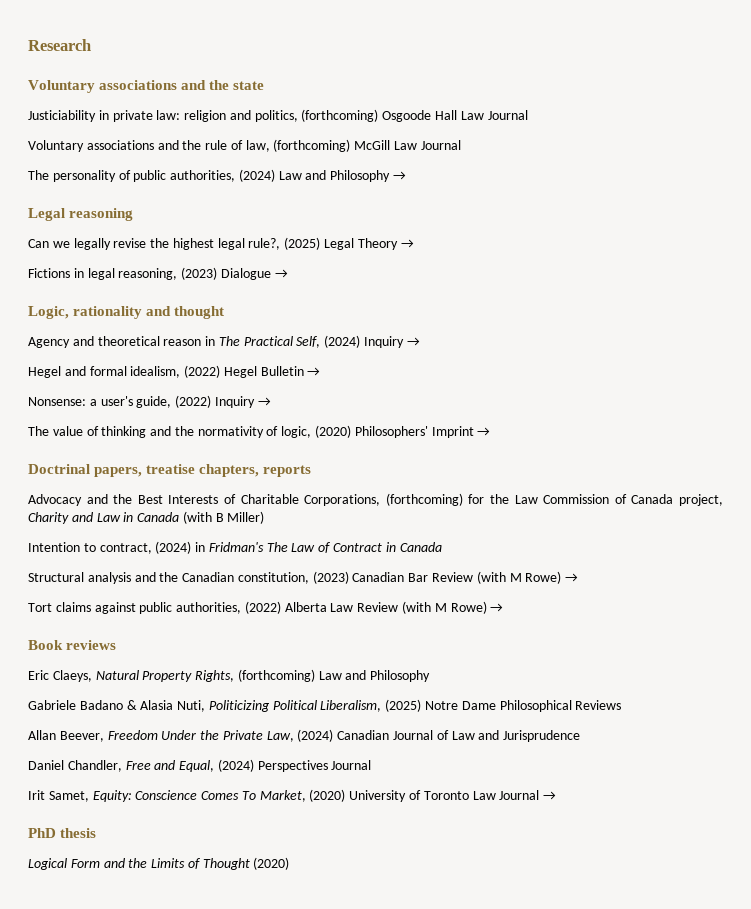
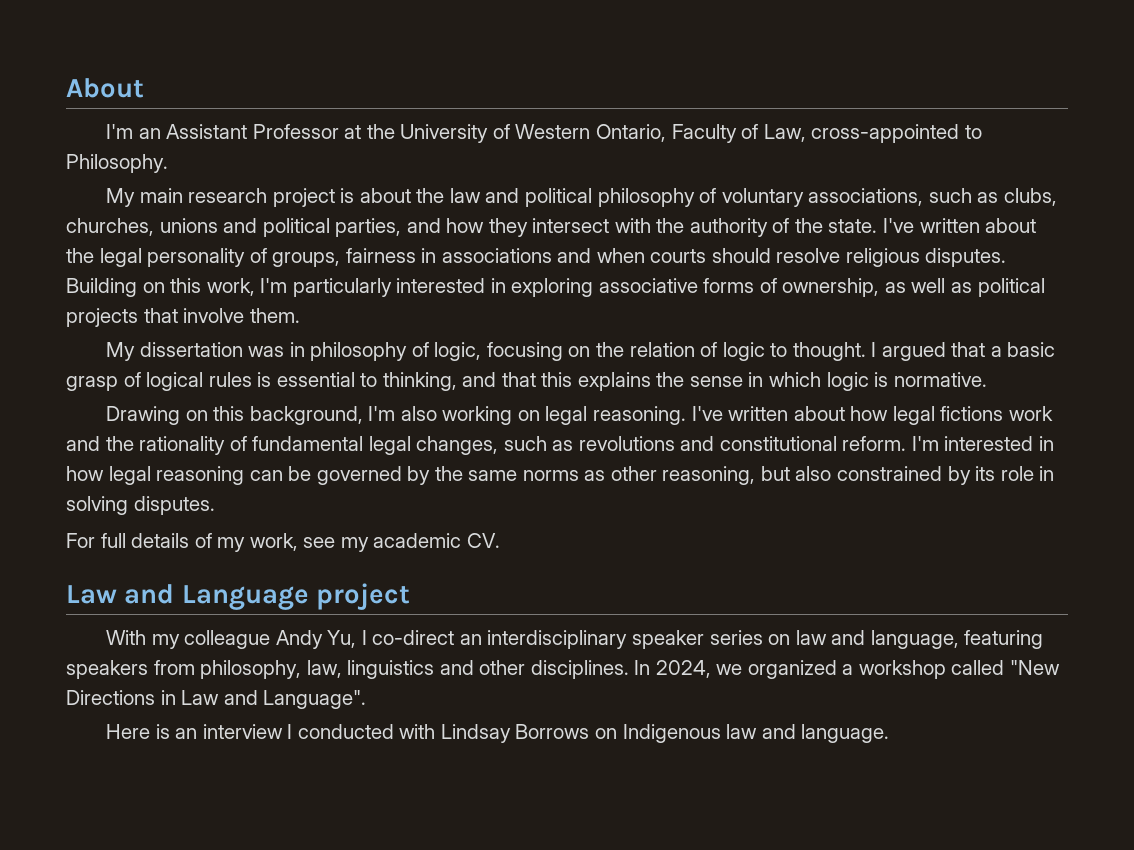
[28,39,91,51] [28,80,265,93] [28,109,528,122] [28,139,461,152] [28,169,407,182] [28,208,134,221] [28,237,414,250] [28,267,288,280] [28,306,225,319] [28,335,420,348] [28,365,321,378] [28,395,271,408] [28,425,491,438] [28,464,312,477] [28,493,724,506] [28,511,265,524] [28,541,442,554] [28,571,579,584] [28,601,504,614] [28,640,117,650] [28,669,431,682] [28,699,622,712] [28,729,581,742] [28,759,372,772] [28,789,557,802] [28,828,97,838] [28,857,290,870] Research // Voluntary associations and the state // Justiciability in private law: religion and politics, (forthcoming) Osgoode Hall Law Journal // Voluntary associations and the rule of law, (forthcoming) McGill Law Journal // The personality of public authorities, (2024) Law and Philosophy → // Legal reasoning // Can we legally revise the highest legal rule?, (2025) Legal Theory → // Fictions in legal reasoning, (2023) Dialogue → // Logic, rationality and thought // Agency and theoretical reason in The Practical Self, (2024) Inquiry → // Hegel and formal idealism, (2022) Hegel Bulletin → // Nonsense: a user's guide, (2022) Inquiry → // The value of thinking and the normativity of logic, (2020) Philosophers' Imprint → // Doctrinal papers, treatise chapters, reports // Advocacy and the Best Interests of Charitable Corporations, (forthcoming) for the Law Commission of Canada project, Charity and Law in Canada (with B Miller) // Intention to contract, (2024) in Fridman's The Law of Contract in Canada // Structural analysis and the Canadian constitution, (2023) Canadian Bar Review (with M Rowe) → // Tort claims against public authorities, (2022) Alberta Law Review (with M Rowe) → // Book reviews // Eric Claeys, Natural Property Rights, (forthcoming) Law and Philosophy // Gabriele Badano & Alasia Nuti, Politicizing Political Liberalism, (2025) Notre Dame Philosophical Reviews // Allan Beever, Freedom Under the Private Law, (2024) Canadian Journal of Law and Jurisprudence // Daniel Chandler, Free and Equal, (2024) Perspectives Journal // Irit Samet, Equity: Conscience Comes To Market, (2020) University of Toronto Law Journal → // PhD thesis // Logical Form and the Limits of Thought (2020) -> [66,78,144,98] [106,124,982,143] [66,154,168,173] [106,188,1057,207] [66,218,1037,237] [66,248,1007,267] [66,278,1045,297] [66,308,300,327] [106,342,1056,361] [66,372,987,391] [106,406,1053,425] [66,436,1055,455] [66,466,1055,485] [66,496,215,515] [66,533,500,552] [66,583,411,610] [106,630,1044,649] [66,660,1061,679] [66,690,367,709] [106,724,890,743] About // I'm an Assistant Professor at the University of Western Ontario, Faculty of Law, cross-appointed to Philosophy. // My main research project is about the law and political philosophy of voluntary associations, such as clubs, churches, unions and political parties, and how they intersect with the authority of the state. I've written about the legal personality of groups, fairness in associations and when courts should resolve religious disputes. Building on this work, I'm particularly interested in exploring associative forms of ownership, as well as political projects that involve them. // My dissertation was in philosophy of logic, focusing on the relation of logic to thought. I argued that a basic grasp of logical rules is essential to thinking, and that this explains the sense in which logic is normative. // Drawing on this background, I'm also working on legal reasoning. I've written about how legal fictions work and the rationality of fundamental legal changes, such as revolutions and constitutional reform. I'm interested in how legal reasoning can be governed by the same norms as other reasoning, but also constrained by its role in solving disputes. // For full details of my work, see my academic CV. // Law and Language project // With my colleague Andy Yu, I co-direct an interdisciplinary speaker series on law and language, featuring speakers from philosophy, law, linguistics and other disciplines. In 2024, we organized a workshop called "New Directions in Law and Language". // Here is an interview I conducted with Lindsay Borrows on Indigenous law and language.

